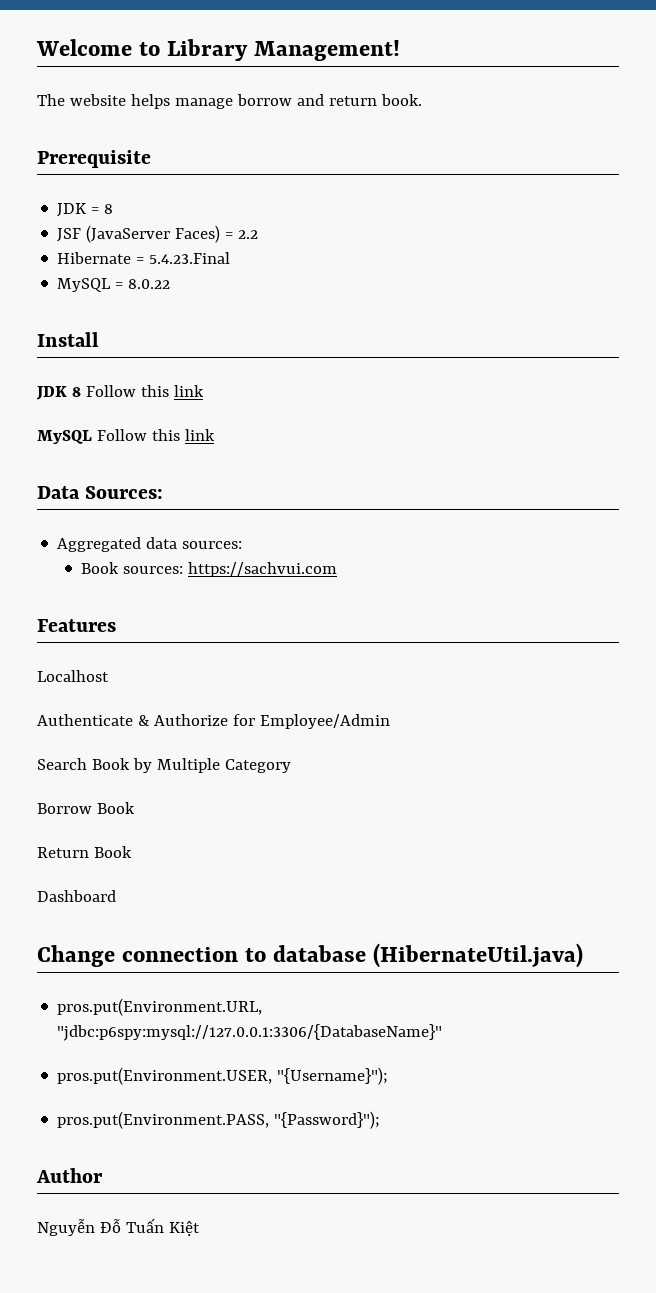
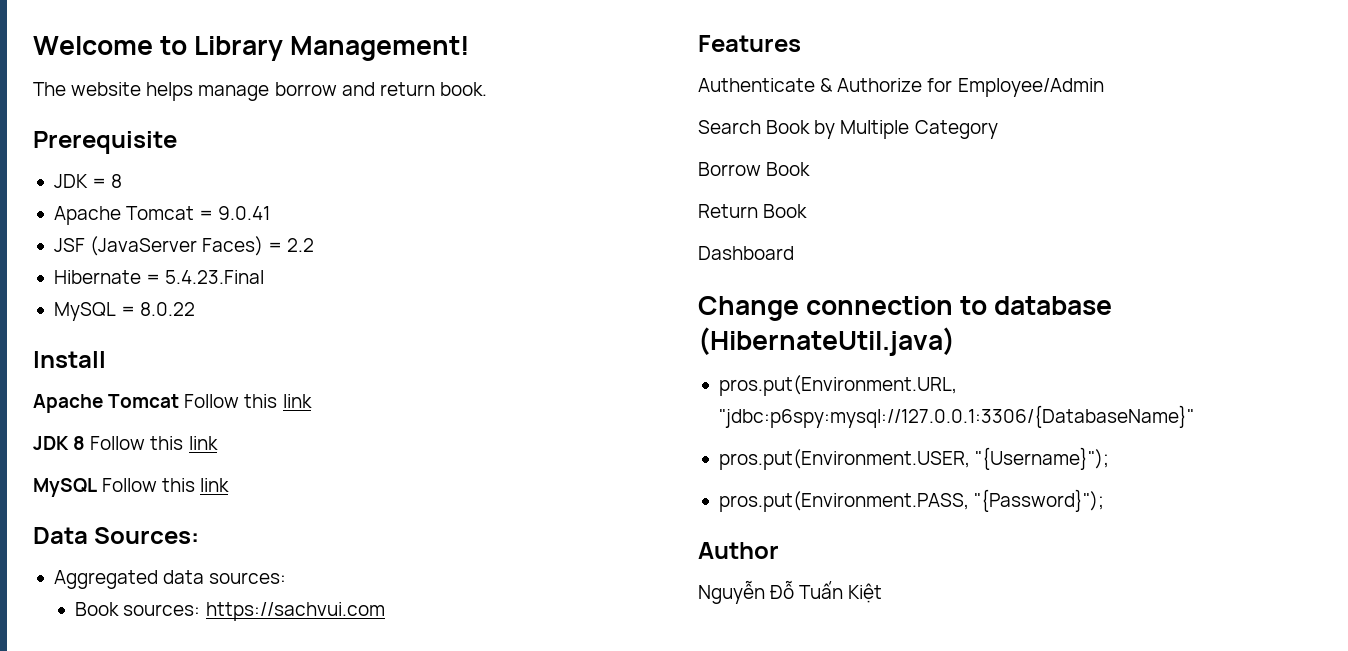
(114, 209) none -> [53,206,271,225] // Apache Tomcat = 9.0.41
(99, 339) none -> [33,394,312,413] // Apache Tomcat Follow this link
[37,670,109,682] // Localhost -> (801, 43) none

